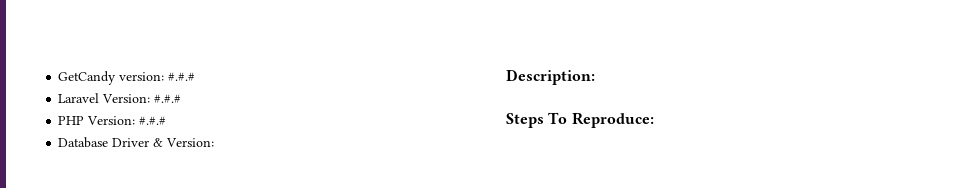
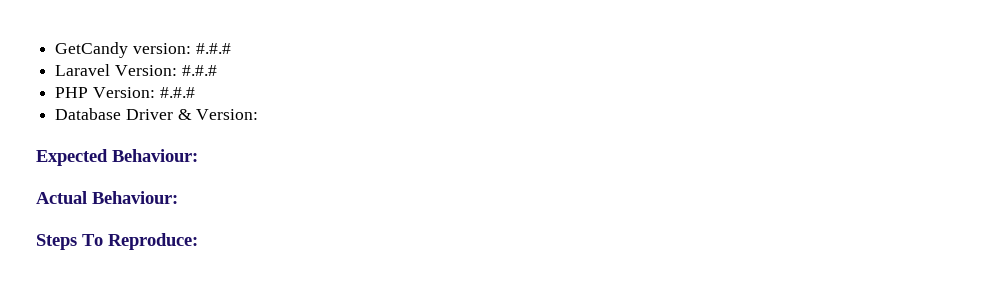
[506,69,595,85] Description: -> [36,149,198,166] [36,191,178,204] Expected Behaviour: // Actual Behaviour:

